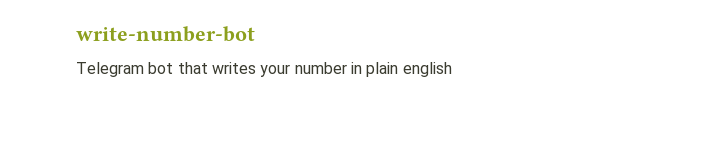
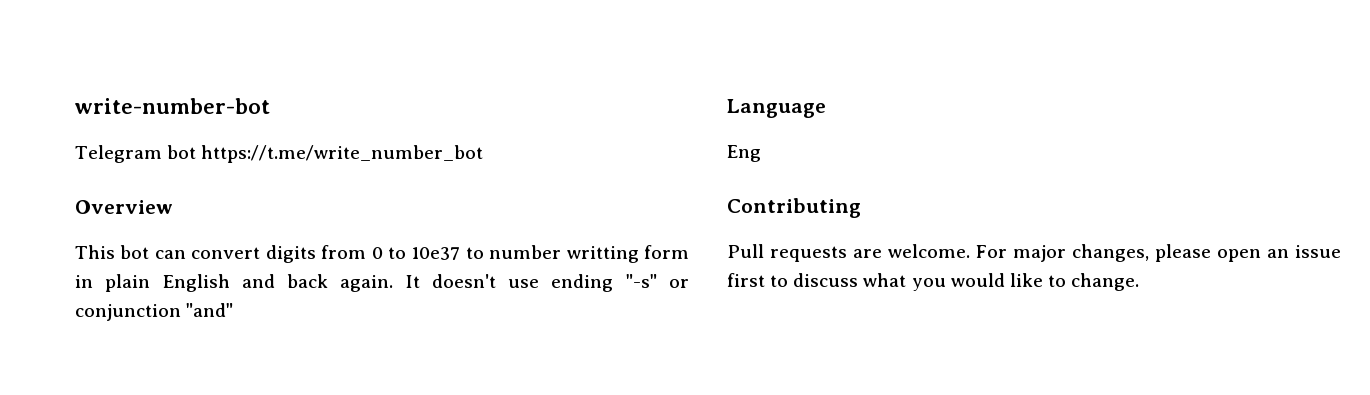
[177,62,452,77] that writes your number in plain english -> [201,145,484,163] [75,200,173,214] [75,245,689,263] [75,274,689,292] [75,303,234,321] [727,99,826,118] [727,145,761,162] [727,198,861,218] [727,244,1341,262] [727,273,1140,291] https://t.me/write_number_bot // Overview // This bot can convert digits from 0 to 10e37 to number writting form in plain English and back again. It doesn't use ending "-s" or conjunction "and" // Language // Eng // Contributing // Pull requests are welcome. For major changes, please open an issue first to discuss what you would like to change.

